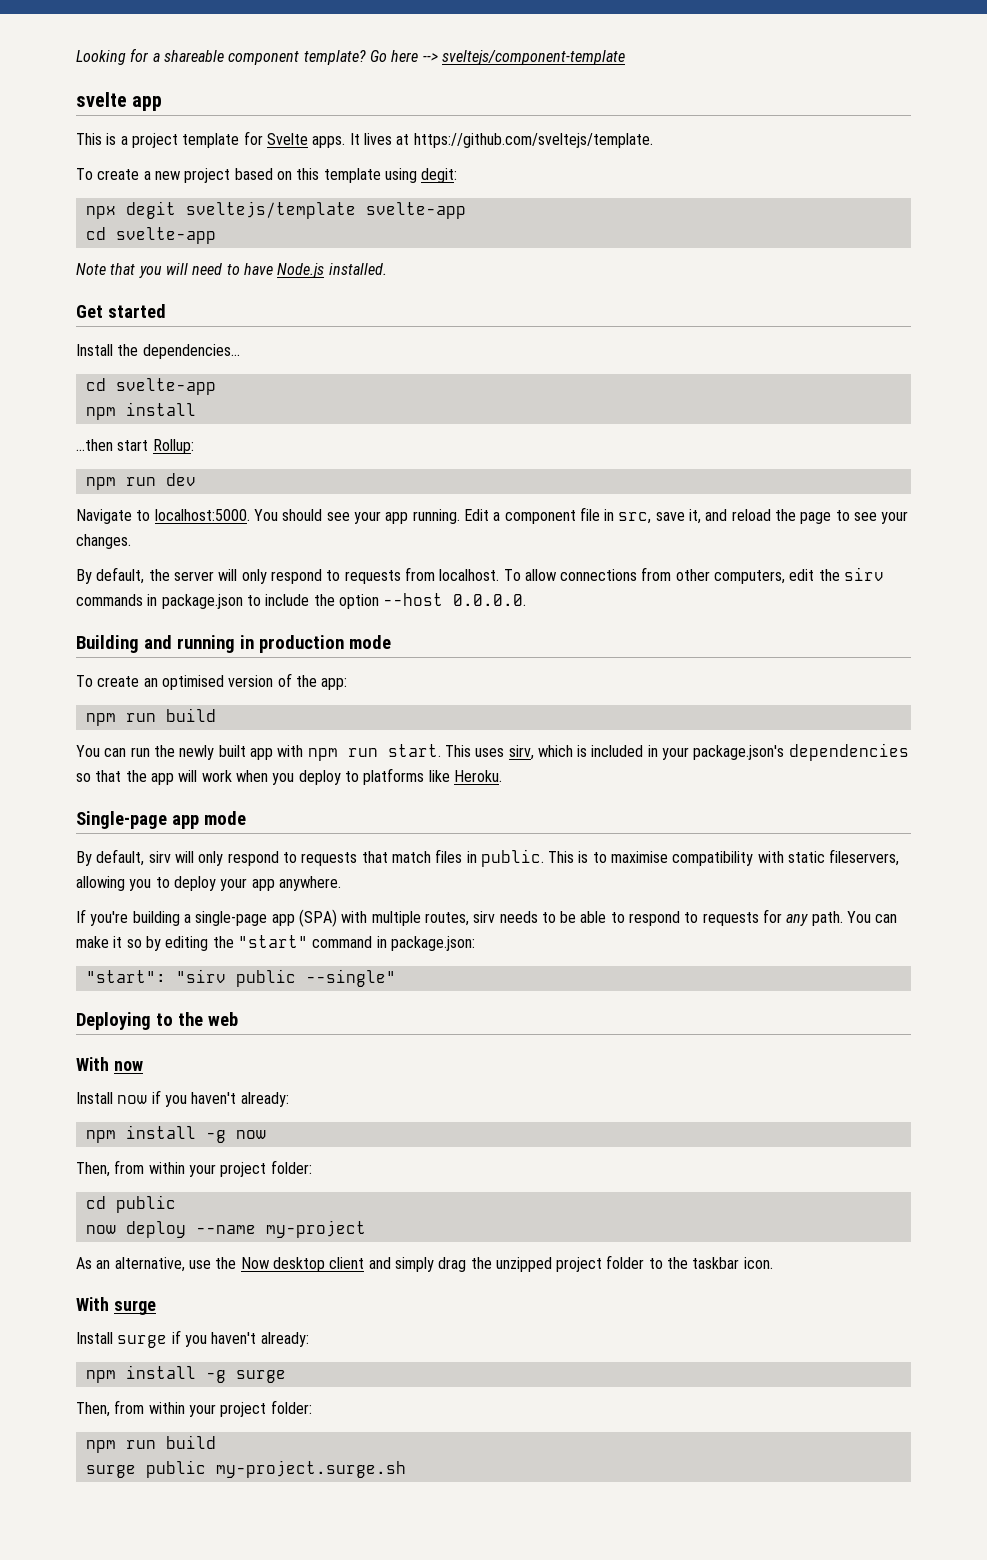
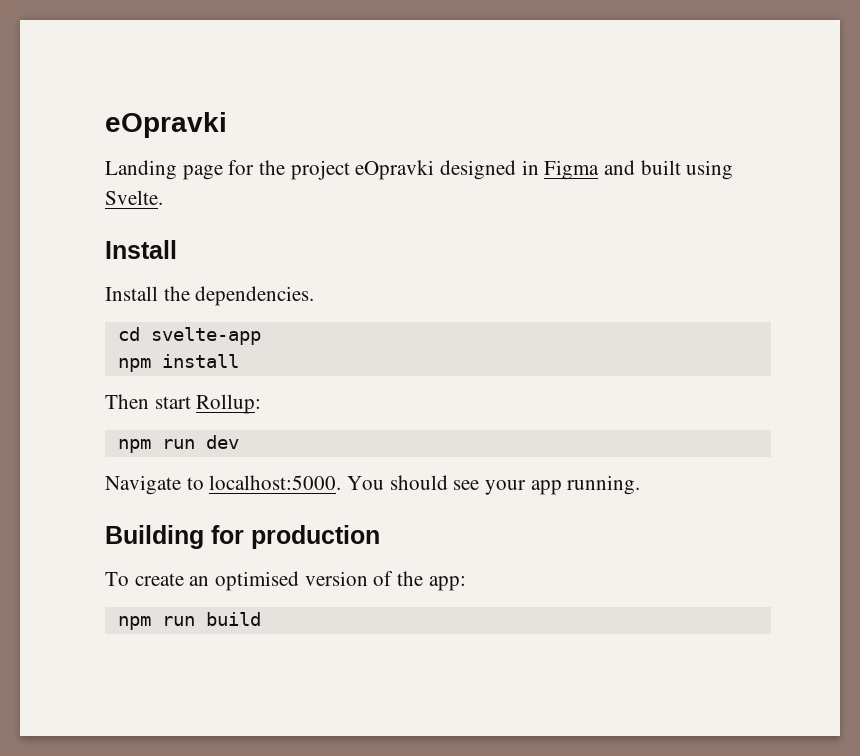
[76,48,625,65] [76,92,163,111] [76,131,653,148] [76,168,458,183] [85,201,466,219] [85,227,216,244] [76,263,387,278] [76,304,166,318] Looking for a shareable component template? Go here --> sveltejs/component-template // svelte app // This is a project template for Svelte apps. It lives at https://github.com/sveltejs/template. // To create a new project based on this template using degit: // npx degit sveltejs/template svelte-app // cd svelte-app // Note that you will need to have Node.js installed. // Get started -> [105,112,227,138] [105,160,734,180] [105,190,163,205] [105,240,177,259] eOpravki // Landing page for the project eOpravki designed in Figma and built using Svelte. // Install
[142,344,240,359] dependencies... -> [195,286,315,306] dependencies.
[76,439,113,451] ...then -> [105,394,149,409] Then
[463,507,909,524] [76,534,131,549] [76,567,885,584] [76,593,527,609] [76,635,254,653] Edit a component file in src, save it, and reload the page to see your changes. // By default, the server will only respond to requests from localhost. To allow connections from other computers, edit the sirv commands in package.json to include the option --host 0.0.0.0. // Building and running in -> [105,525,244,549] // Building for
[348,635,391,649] mode -> (380, 537) none
[76,743,909,761] [76,768,502,785] [76,811,246,829] [76,849,900,867] [76,876,341,891] [76,909,898,927] [76,935,475,951] [85,969,396,987] [76,1012,238,1030] [76,1057,143,1071] [76,1090,289,1107] [85,1125,266,1143] [76,1160,312,1177] [85,1195,176,1213] [85,1220,366,1238] [76,1255,773,1272] [76,1297,156,1315] [76,1330,309,1348] [85,1365,286,1383] [76,1400,312,1417] [85,1435,216,1453] [85,1460,406,1478] // You can run the newly built app with npm run start. This uses sirv, which is included in your package.json's dependencies so that the app will work when you deploy to platforms like Heroku. // Single-page app mode // By default, sirv will only respond to requests that match files in public. This is to maximise compatibility with static fileservers, allowing you to deploy your app anywhere. // If you're building a single-page app (SPA) with multiple routes, sirv needs to be able to respond to requests for any path. You can make it so by editing the "start" command in package.json: // "start": "sirv public --single" // Deploying to the web // With now // Install now if you haven't already: // npm install -g now // Then, from within your project folder: // cd public // now deploy --name my-project // As an alternative, use the Now desktop client and simply drag the unzipped project folder to the taskbar icon. // With surge // Install surge if you haven't already: // npm install -g surge // Then, from within your project folder: // npm run build // surge public my-project.surge.sh -> (261, 619) none

